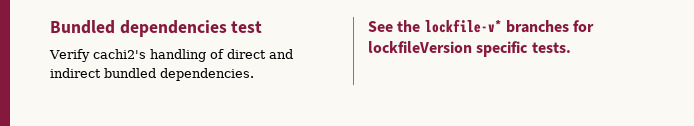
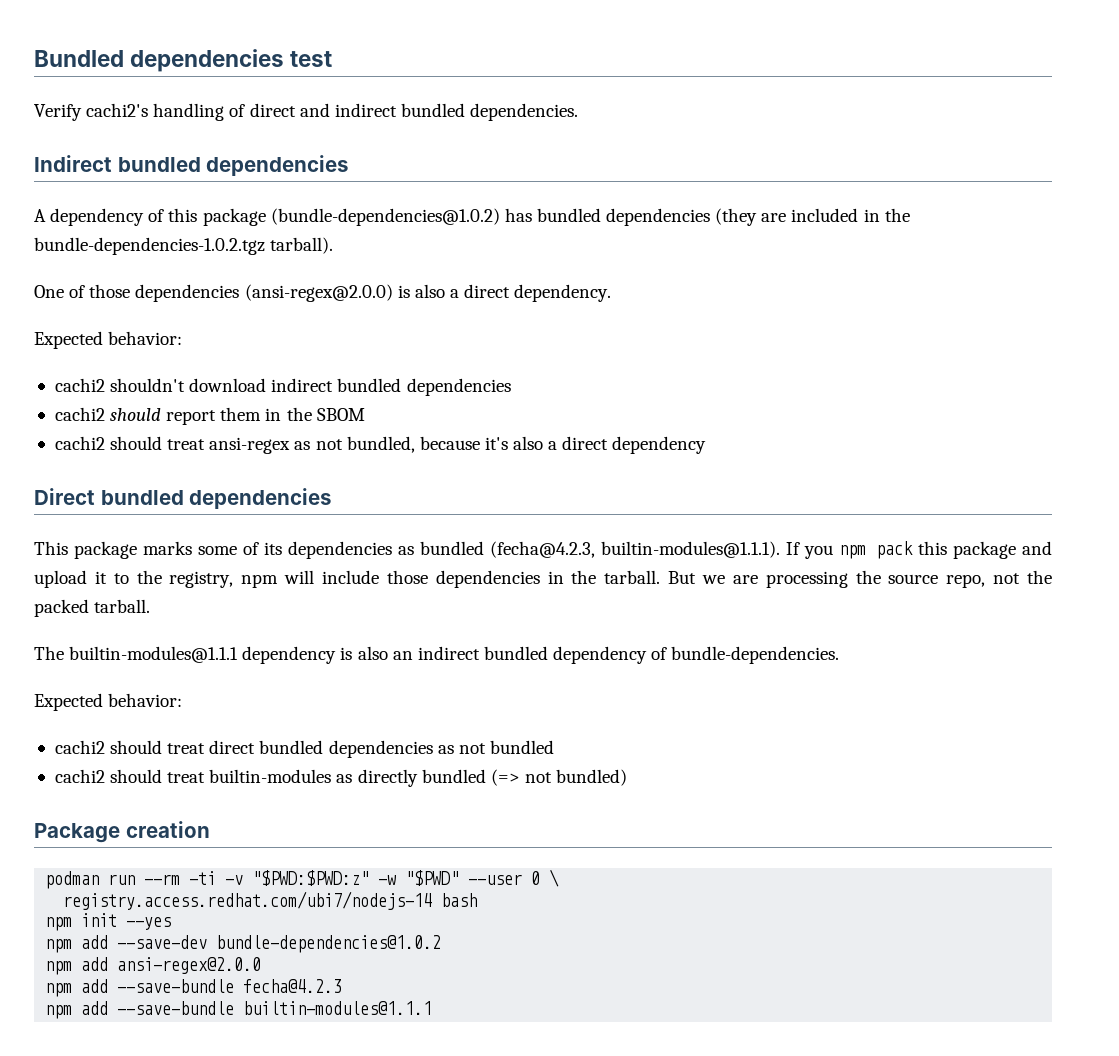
[368,19,595,33] [368,41,571,57] See the lockfile-v* branches for lockfileVersion specific tests. -> [34,155,349,176] [34,208,910,226] [34,237,334,255] [34,284,612,302] [34,331,183,349] [54,378,511,396] [54,407,365,425] [54,436,707,454] [34,488,332,509] [34,541,1052,559] [34,570,1053,588] [34,599,151,617] [34,646,840,664] [34,693,183,711] [54,740,554,758] [54,769,628,787] [34,821,210,843] [45,869,560,889] [63,891,478,910] [45,913,172,931] [45,935,442,953] [45,957,262,975] [45,979,343,997] [45,1001,433,1019] Indirect bundled dependencies // A dependency of this package (bundle-dependencies@1.0.2) has bundled dependencies (they are included in the bundle-dependencies-1.0.2.tgz tarball). // One of those dependencies (ansi-regex@2.0.0) is also a direct dependency. // Expected behavior: // cachi2 shouldn't download indirect bundled dependencies // cachi2 should report them in the SBOM // cachi2 should treat ansi-regex as not bundled, because it's also a direct dependency // Direct bundled dependencies // This package marks some of its dependencies as bundled (fecha@4.2.3, builtin-modules@1.1.1). If you npm pack this package and upload it to the registry, npm will include those dependencies in the tarball. But we are processing the source repo, not the packed tarball. // The builtin-modules@1.1.1 dependency is also an indirect bundled dependency of bundle-dependencies. // Expected behavior: // cachi2 should treat direct bundled dependencies as not bundled // cachi2 should treat builtin-modules as directly bundled (=> not bundled) // Package creation // podman run --rm -ti -v "$PWD:$PWD:z" -w "$PWD" --user 0 \ // registry.access.redhat.com/ubi7/nodejs-14 bash // npm init --yes // npm add --save-dev bundle-dependencies@1.0.2 // npm add ansi-regex@2.0.0 // npm add --save-bundle fecha@4.2.3 // npm add --save-bundle builtin-modules@1.1.1

